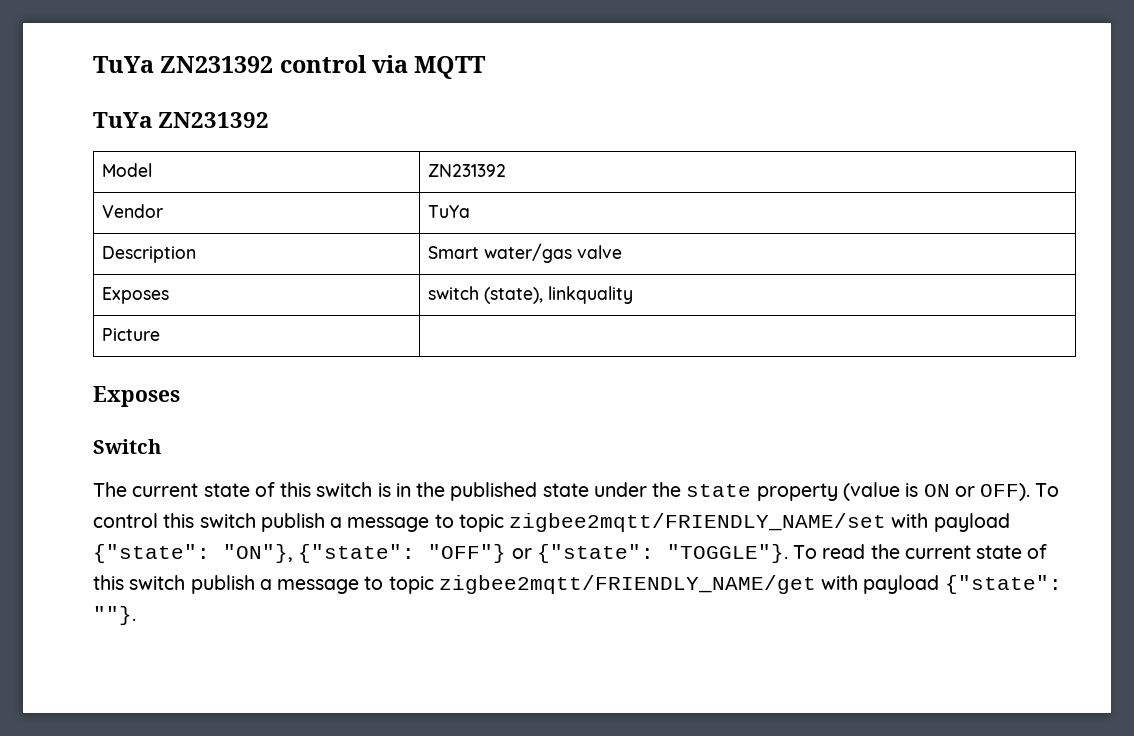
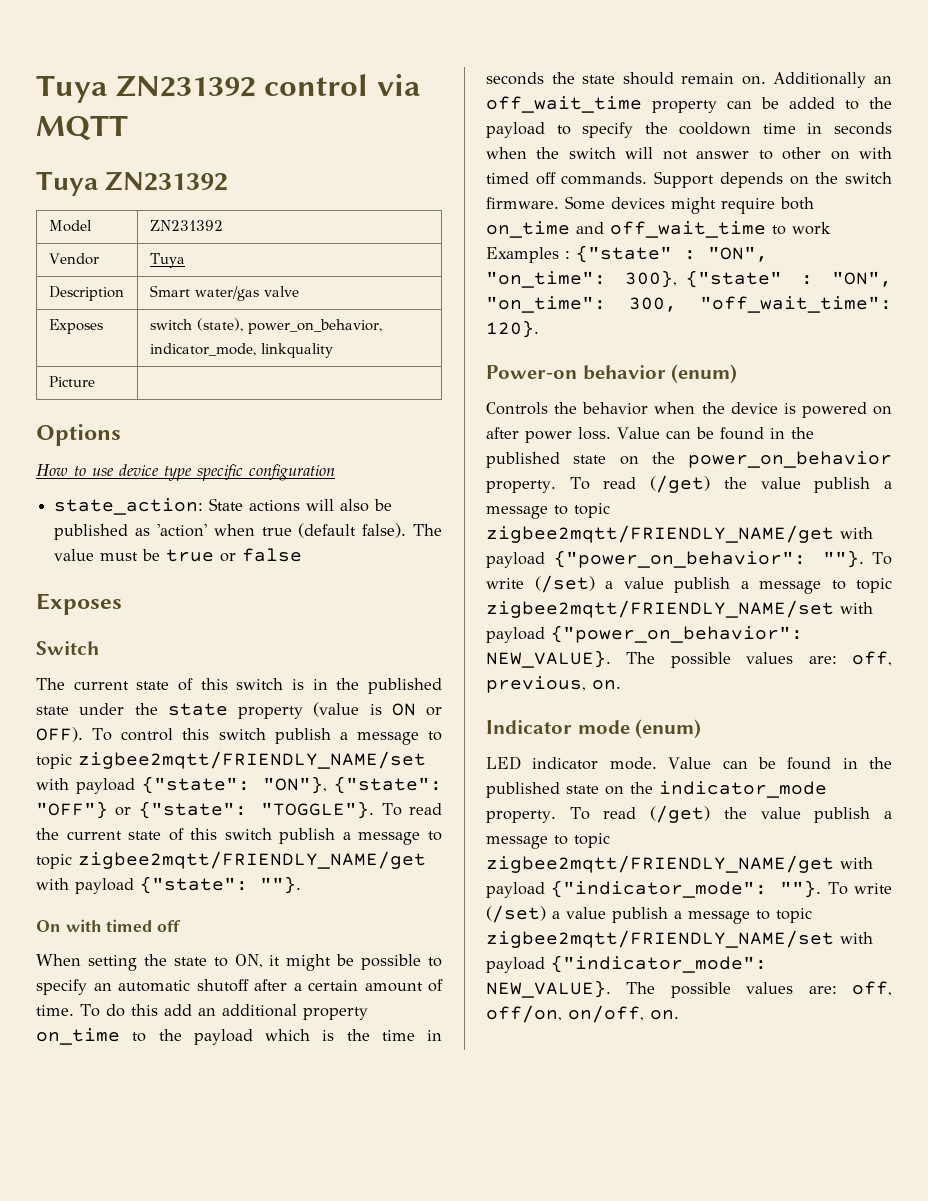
[93,56,154,73] TuYa -> [36,75,107,103] Tuya
[93,112,152,128] TuYa -> [36,171,98,196] Tuya
[427,205,470,218] TuYa -> [149,253,185,268] Tuya
(543, 295) none -> [247,319,382,334] [149,343,256,356] power_on_behavior, indicator_mode,
(160, 334) none -> [36,424,121,446] [36,464,335,481] [54,498,393,515] [54,523,442,540] [54,548,303,562] // Options // How to use device type specific configuration // state_action: State actions will also be published as 'action' when true (default false). The value must be true or false
(136, 615) none -> [36,919,182,932] [36,954,442,971] [36,979,443,995] [36,1004,368,1020] [36,1028,442,1045] [486,72,892,88] [486,96,892,113] [486,122,892,138] [486,147,893,160] [486,171,892,188] [486,196,814,214] [486,221,831,238] [486,245,768,263] [486,270,892,288] [486,296,892,313] [486,320,539,338] [486,364,738,384] [486,402,892,418] [486,427,814,443] [486,451,892,468] [486,475,892,493] [486,503,610,519] [486,525,873,543] [486,550,893,568] [486,575,892,594] [486,600,873,618] [486,625,803,643] [486,650,892,668] [486,676,621,693] [486,719,702,739] [486,756,892,770] [486,781,827,798] [486,805,892,823] [486,833,610,849] [486,855,873,873] [486,880,892,898] [486,905,812,924] [486,930,873,948] [486,955,767,973] [486,980,892,998] [486,1005,679,1023] // On with timed off // When setting the state to ON, it might be possible to specify an automatic shutoff after a certain amount of time. To do this add an additional property on_time to the payload which is the time in seconds the state should remain on. Additionally an off_wait_time property can be added to the payload to specify the cooldown time in seconds when the switch will not answer to other on with timed off commands. Support depends on the switch firmware. Some devices might require both on_time and off_wait_time to work Examples : {"state" : "ON", "on_time": 300}, {"state" : "ON", "on_time": 300, "off_wait_time": 120}. // Power-on behavior (enum) // Controls the behavior when the device is powered on after power loss. Value can be found in the published state on the power_on_behavior property. To read (/get) the value publish a message to topic zigbee2mqtt/FRIENDLY_NAME/get with payload {"power_on_behavior": ""}. To write (/set) a value publish a message to topic zigbee2mqtt/FRIENDLY_NAME/set with payload {"power_on_behavior": NEW_VALUE}. The possible values are: off, previous, on. // Indicator mode (enum) // LED indicator mode. Value can be found in the published state on the indicator_mode property. To read (/get) the value publish a message to topic zigbee2mqtt/FRIENDLY_NAME/get with payload {"indicator_mode": ""}. To write (/set) a value publish a message to topic zigbee2mqtt/FRIENDLY_NAME/set with payload {"indicator_mode": NEW_VALUE}. The possible values are: off, off/on, on/off, on.

